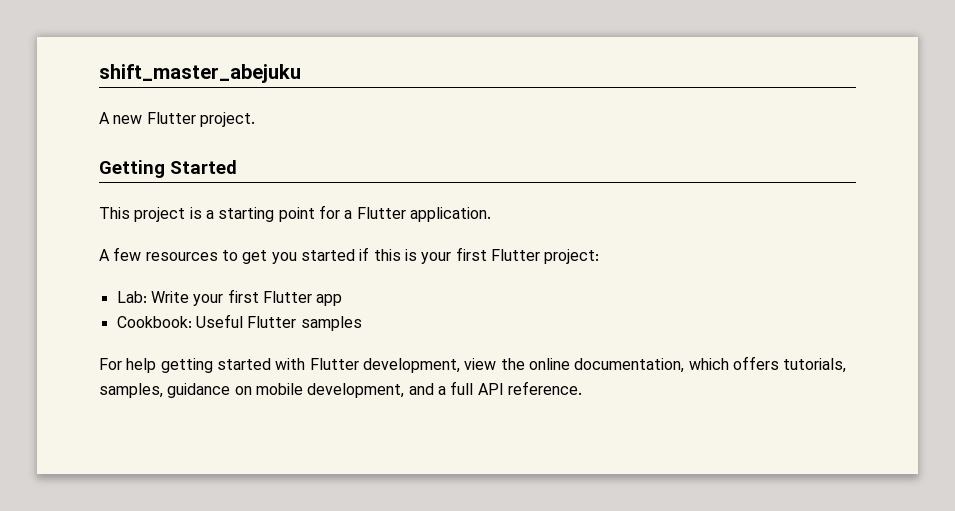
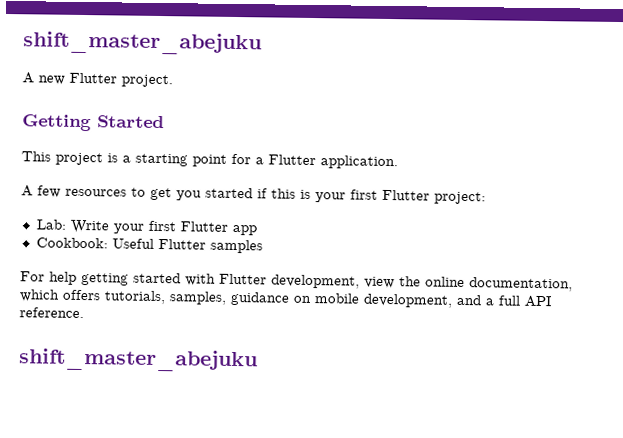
(582, 388) none -> [19,348,258,373] // shift_master_abejuku

